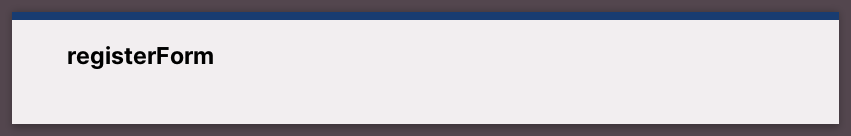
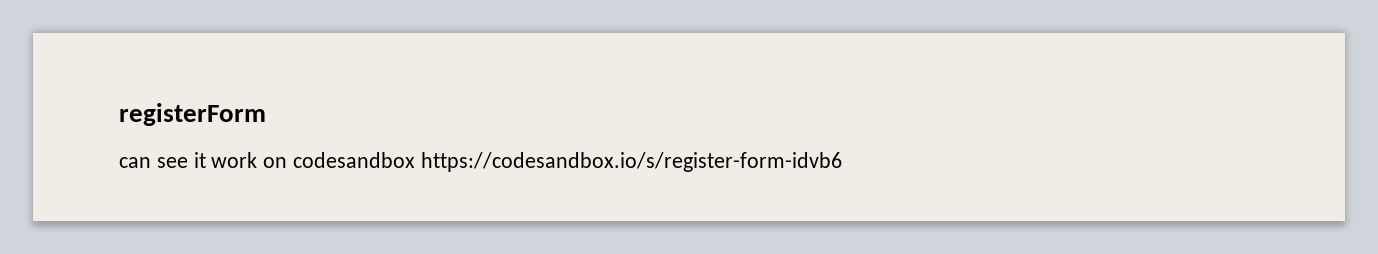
(214, 58) none -> [119,152,842,172] // can see it work on codesandbox https://codesandbox.io/s/register-form-idvb6

